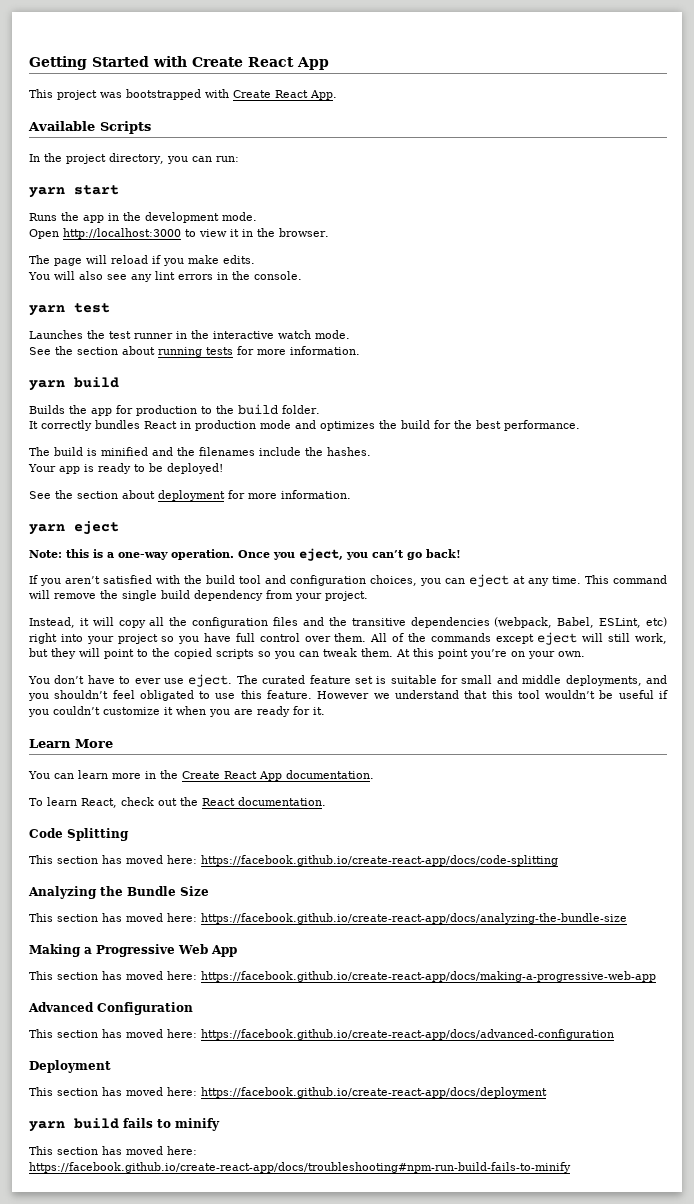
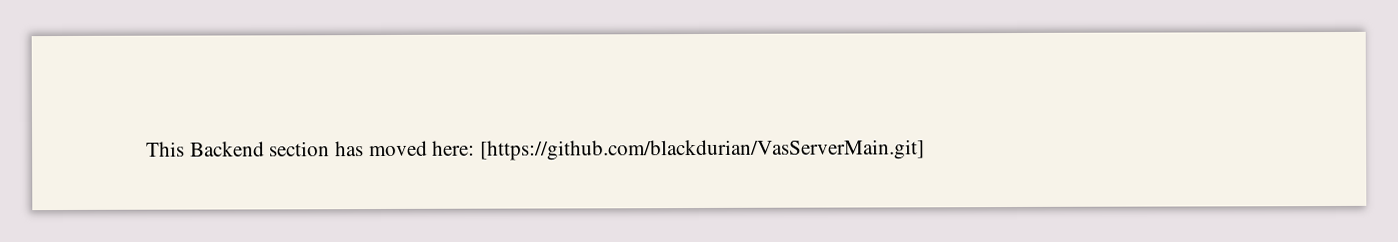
[29,56,329,70] [29,89,337,100] [28,121,151,134] [29,153,239,164] [29,185,119,198] [29,212,257,223] [29,228,329,239] [29,255,255,266] [28,271,302,282] [29,303,110,316] [29,330,350,339] [29,346,360,357] [29,377,119,391] [29,404,320,416] [29,420,580,431] [29,447,371,456] [28,463,223,474] [29,490,351,501] [29,521,119,535] [29,548,461,561] [29,574,667,587] [29,590,368,601] [29,617,668,628] [29,632,668,645] [29,648,585,659] [28,674,668,687] [28,690,668,701] [28,706,325,717] [29,739,113,748] [28,770,374,781] [29,797,326,808] [29,828,129,841] [29,855,558,866] [28,886,209,899] [29,913,627,924] [29,944,237,957] [29,971,656,982] [28,1002,193,1015] [29,1029,614,1040] [29,1060,111,1073] [29,1087,547,1098] [29,1118,220,1132] [29,1146,197,1155] [29,1162,571,1173] Getting Started with Create React App // This project was bootstrapped with Create React App. // Available Scripts // In the project directory, you can run: // yarn start // Runs the app in the development mode. // Open http://localhost:3000 to view it in the browser. // The page will reload if you make edits. // You will also see any lint errors in the console. // yarn test // Launches the test runner in the interactive watch mode. // See the section about running tests for more information. // yarn build // Builds the app for production to the build folder. // It correctly bundles React in production mode and optimizes the build for the best performance. // The build is minified and the filenames include the hashes. // Your app is ready to be deployed! // See the section about deployment for more information. // yarn eject // Note: this is a one-way operation. Once you eject, you can’t go back! // If you aren’t satisfied with the build tool and configuration choices, you can eject at any time. This command will remove the single build dependency from your project. // Instead, it will copy all the configuration files and the transitive dependencies (webpack, Babel, ESLint, etc) right into your project so you have full control over them. All of the commands except eject will still work, but they will point to the copied scripts so you can tweak them. At this point you’re on your own. // You don’t have to ever use eject. The curated feature set is suitable for small and middle deployments, and you shouldn’t feel obligated to use this feature. However we understand that this tool wouldn’t be useful if you couldn’t customize it when you are ready for it. // Learn More // You can learn more in the Create React App documentation. // To learn React, check out the React documentation. // Code Splitting // This section has moved here: https://facebook.github.io/create-react-app/docs/code-splitting // Analyzing the Bundle Size // This section has moved here: https://facebook.github.io/create-react-app/docs/analyzing-the-bundle-size // Making a Progressive Web App // This section has moved here: https://facebook.github.io/create-react-app/docs/making-a-progressive-web-app // Advanced Configuration // This section has moved here: https://facebook.github.io/create-react-app/docs/advanced-configuration // Deployment // This section has moved here: https://facebook.github.io/create-react-app/docs/deployment // yarn build fails to minify // This section has moved here: https://facebook.github.io/create-react-app/docs/troubleshooting#npm-run-build-fails-to-minify -> [146,139,926,161] This Backend section has moved here: [https://github.com/blackdurian/VasServerMain.git]

